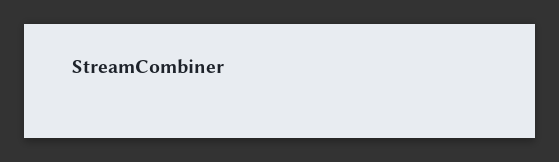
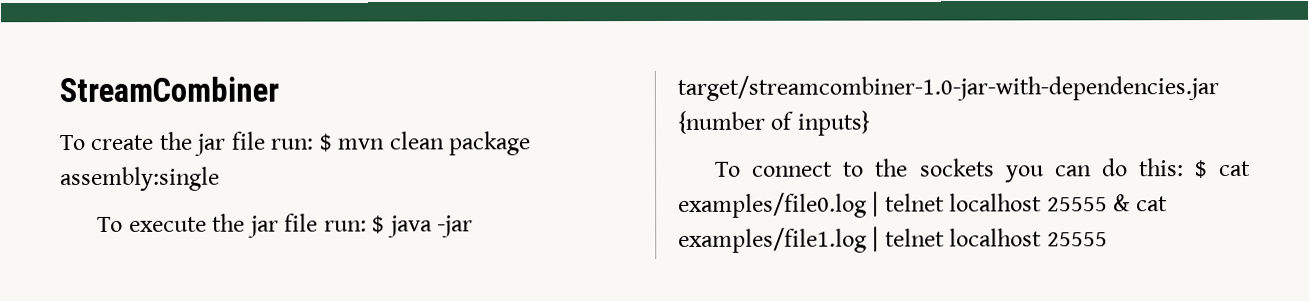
(224, 66) none -> [59,131,532,156] [60,166,220,192] [97,213,474,238] [677,75,1219,101] [677,110,870,136] [715,158,1251,183] [678,191,1168,218] [678,226,1108,253] // To create the jar file run: $ mvn clean package assembly:single // To execute the jar file run: $ java -jar target/streamcombiner-1.0-jar-with-dependencies.jar {number of inputs} // To connect to the sockets you can do this: $ cat examples/file0.log | telnet localhost 25555 & cat examples/file1.log | telnet localhost 25555

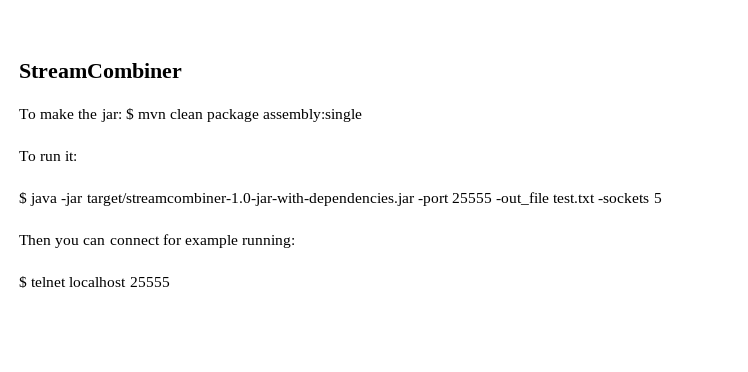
[90,131,314,156] create the jar file run: -> [40,109,122,122] make the jar:
[128,213,474,238] [677,75,1219,101] [677,110,870,136] [715,158,1251,183] [678,191,1168,218] [678,226,880,253] execute the jar file run: $ java -jar target/streamcombiner-1.0-jar-with-dependencies.jar {number of inputs} // To connect to the sockets you can do this: $ cat examples/file0.log | telnet localhost 25555 & cat examples/file1.log | -> [40,151,78,161] [19,192,662,206] [19,234,296,248] [19,276,27,288] run it: // $ java -jar target/streamcombiner-1.0-jar-with-dependencies.jar -port 25555 -out_file test.txt -sockets 5 // Then you can connect for example running: // $

